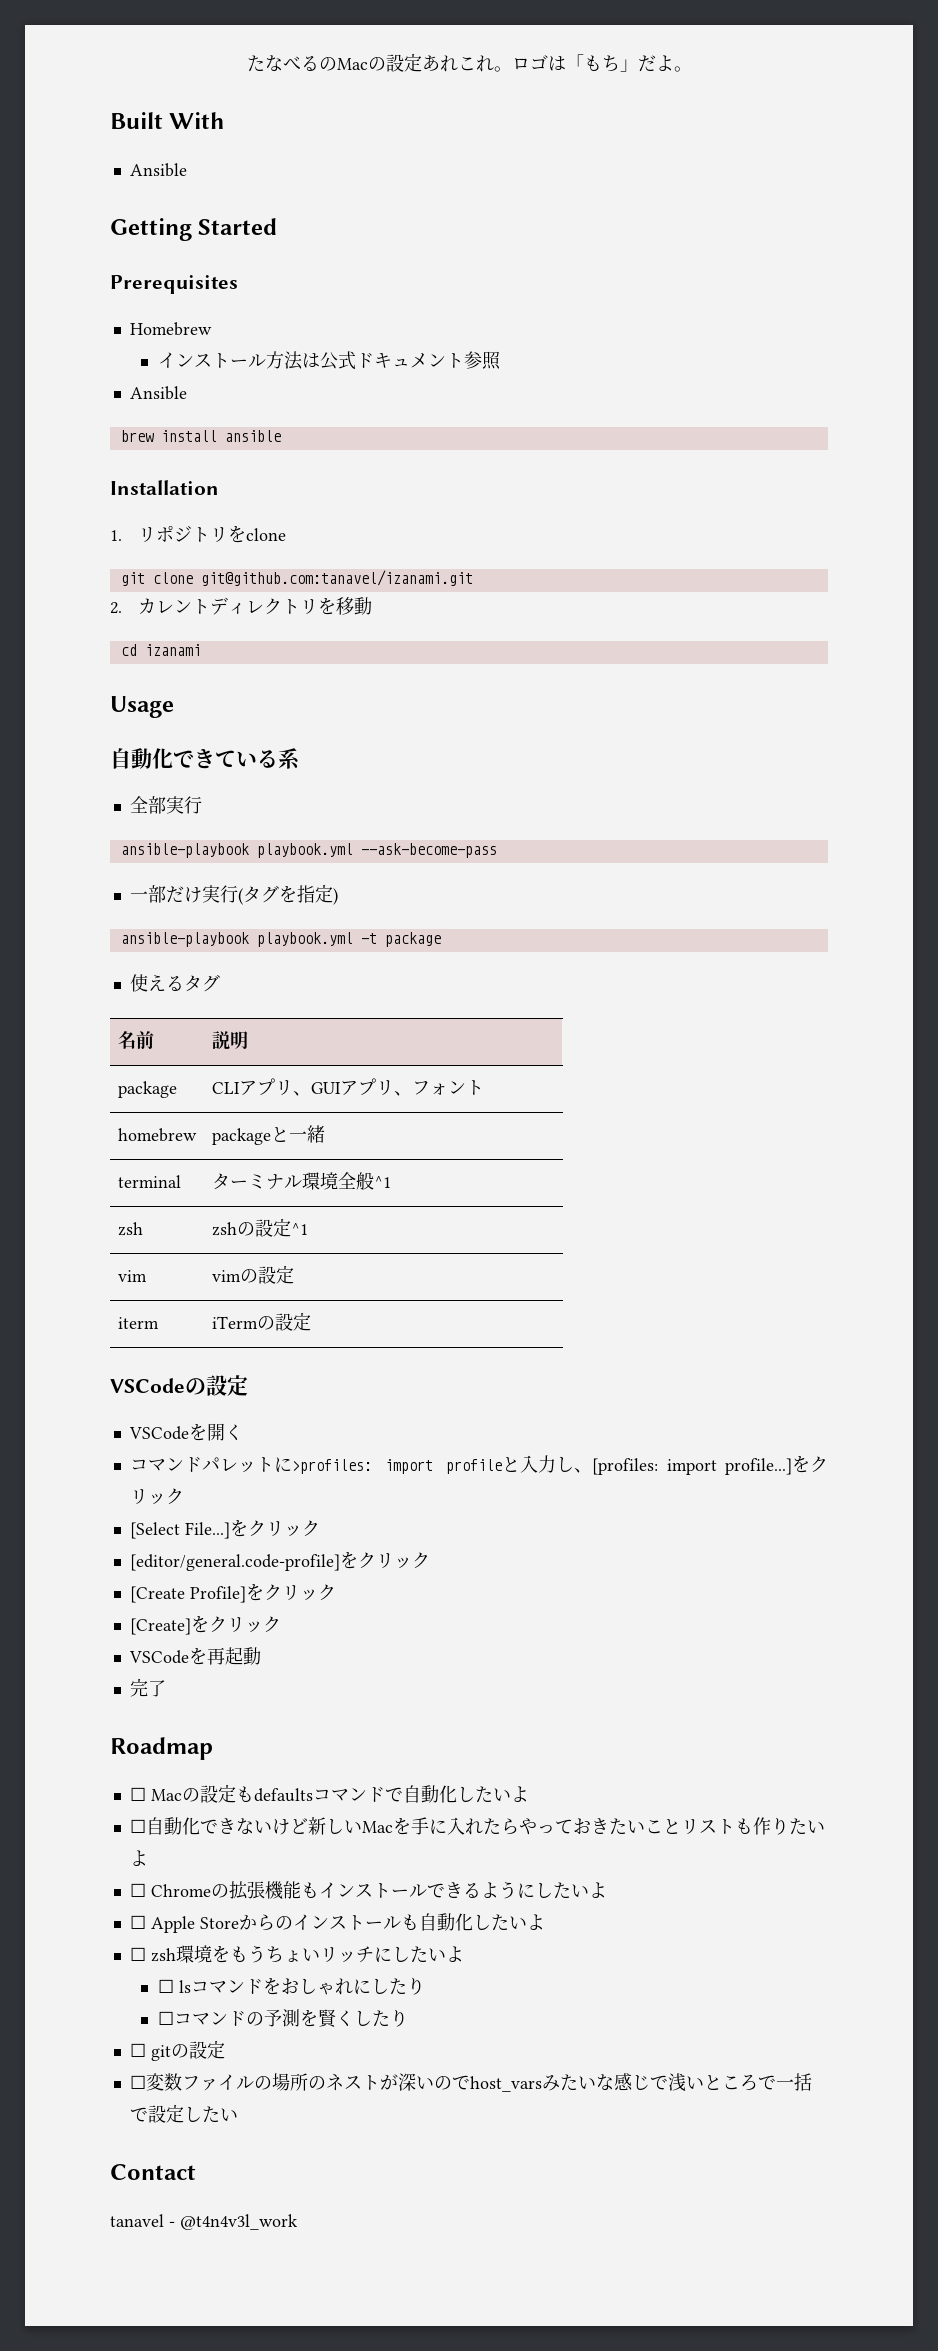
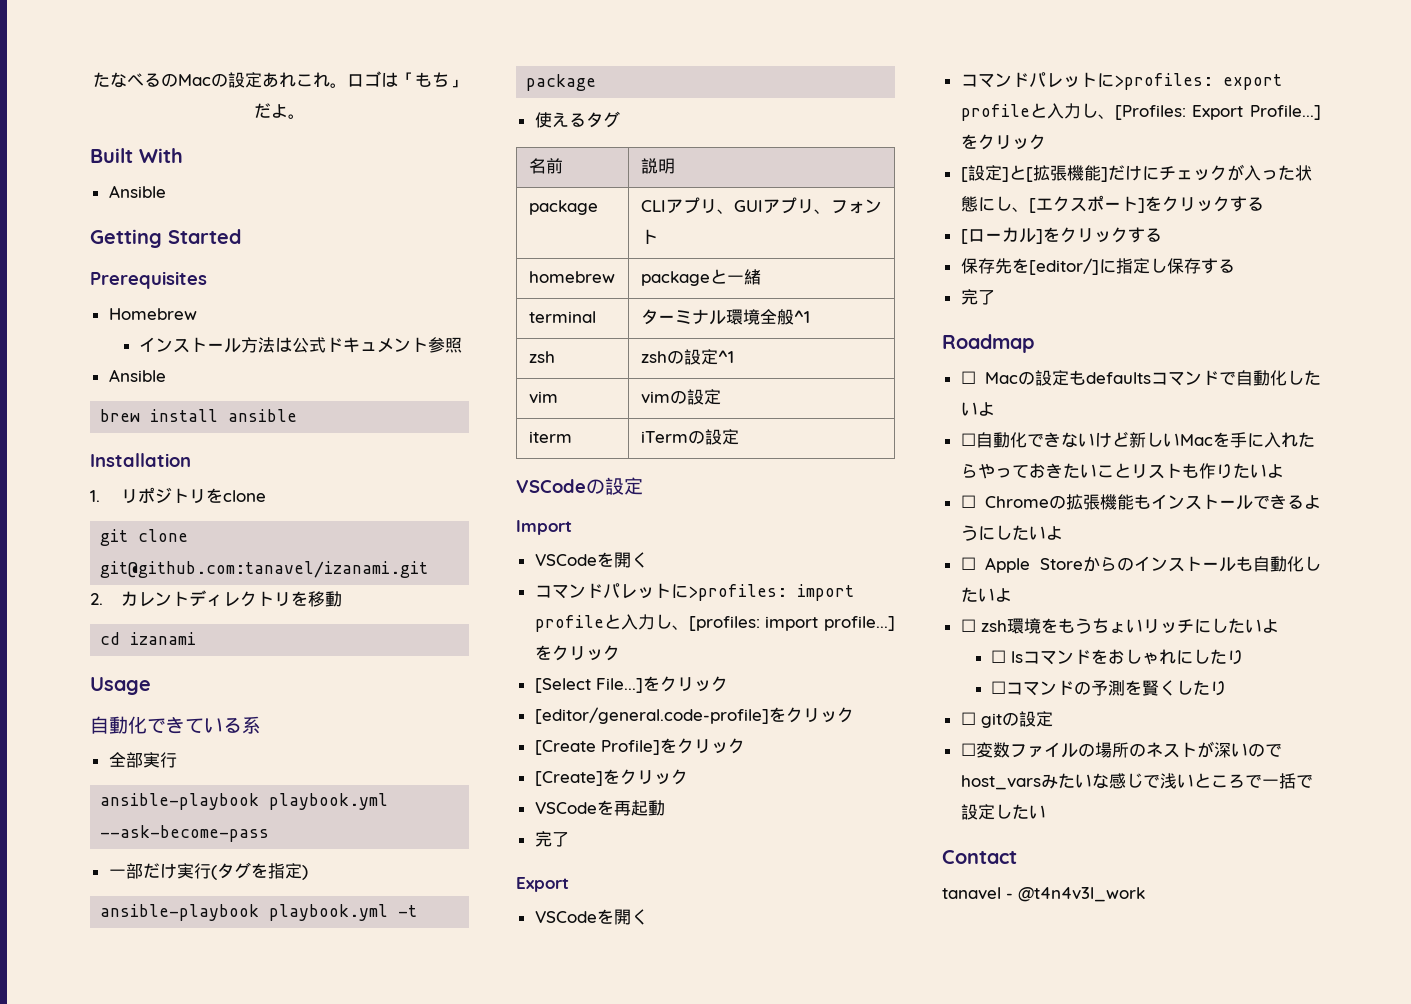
(248, 1385) none -> [516,520,572,535] // Import
(166, 1688) none -> [516,877,569,892] [534,909,648,925] [960,72,1282,90] [960,103,1321,121] [960,134,1046,150] [960,164,1312,182] [960,195,1264,213] [960,227,1162,244] [960,258,1235,275] [960,289,995,305] // Export // VSCodeを開く // コマンドパレットに>profiles: export profileと入力し、[Profiles: Export Profile...]をクリック // [設定]と[拡張機能]だけにチェックが入った状態にし、[エクスポート]をクリックする // [ローカル]をクリックする // 保存先を[editor/]に指定し保存する // 完了

